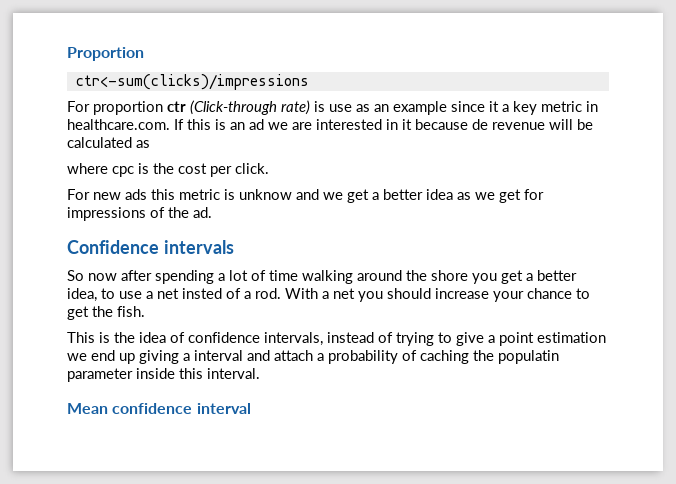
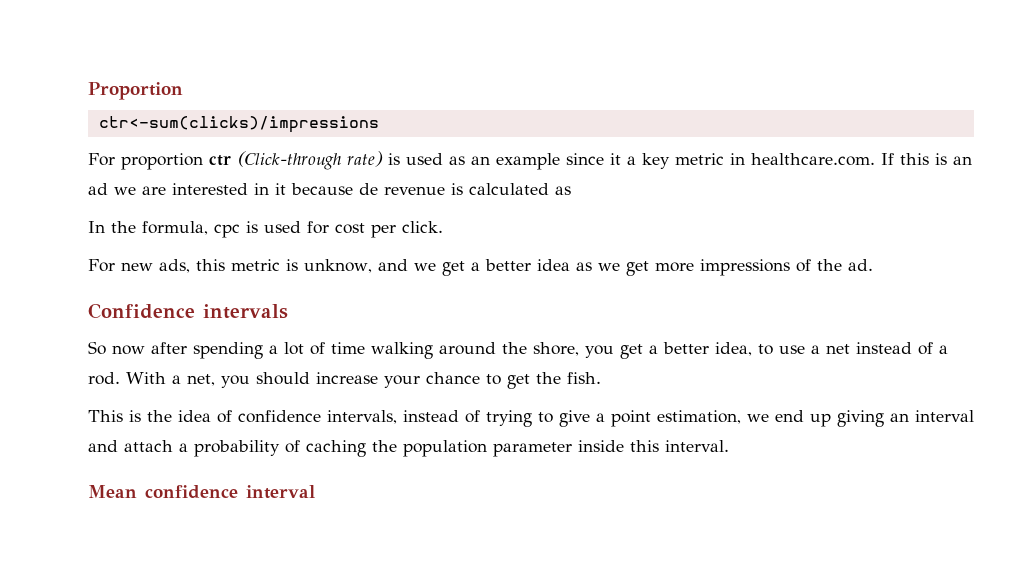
[329,104,352,112] use -> [406,153,443,165] used
[549,119,593,130] will be -> [451,183,463,195] is
[67,163,174,177] where cpc is the -> [88,221,329,238] In the formula, cpc is used for
[125,189,147,200] ads -> [159,259,190,273] ads,
[239,189,292,200] unknow -> [304,259,372,273] unknow,
[524,189,544,200] for -> [654,262,694,272] more
[431,270,468,281] shore -> [533,342,579,356] shore,
[182,288,222,299] insted -> [856,342,912,354] instead
[333,288,355,299] net -> [187,374,215,386] net,
[537,332,606,343] estimation -> [657,410,741,424] estimation,
[183,353,190,361] a -> [890,413,909,422] an
[498,350,559,364] populatin -> [403,440,487,457] population

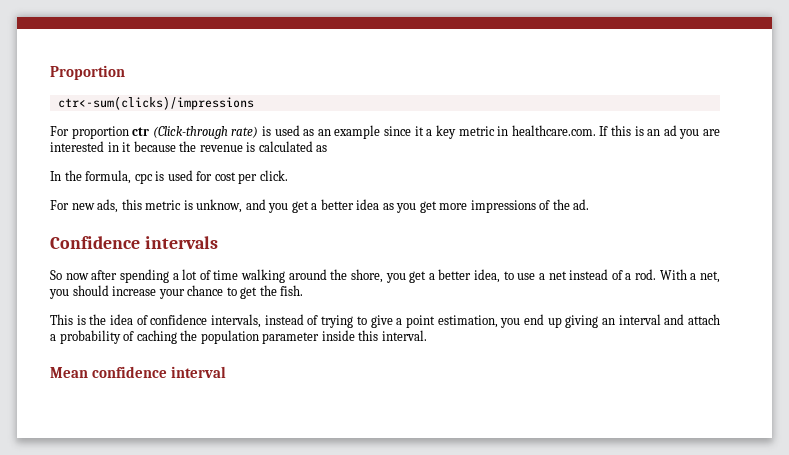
[114,187,136,195] we -> [679,129,700,139] you
[359,183,378,195] de -> [179,141,197,152] the
[413,263,436,271] we -> [268,203,289,213] you
[597,263,620,271] we -> [396,203,417,213] you
[747,414,769,422] we -> [500,318,521,328] you

